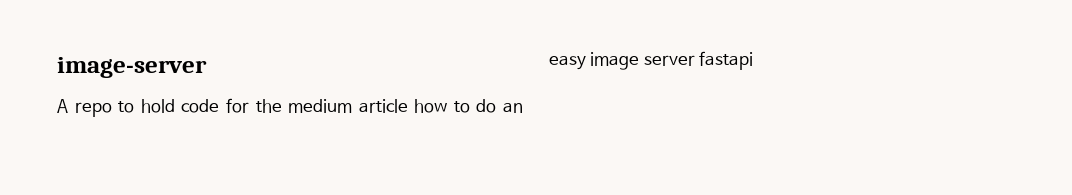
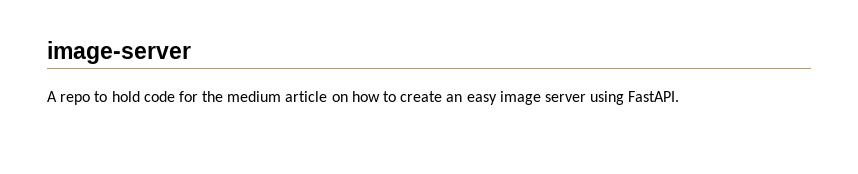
(408, 106) none -> [331,94,348,102] on
[476,99,497,113] do -> [400,91,443,102] create
[699,51,754,70] fastapi -> [590,91,680,105] using FastAPI.

